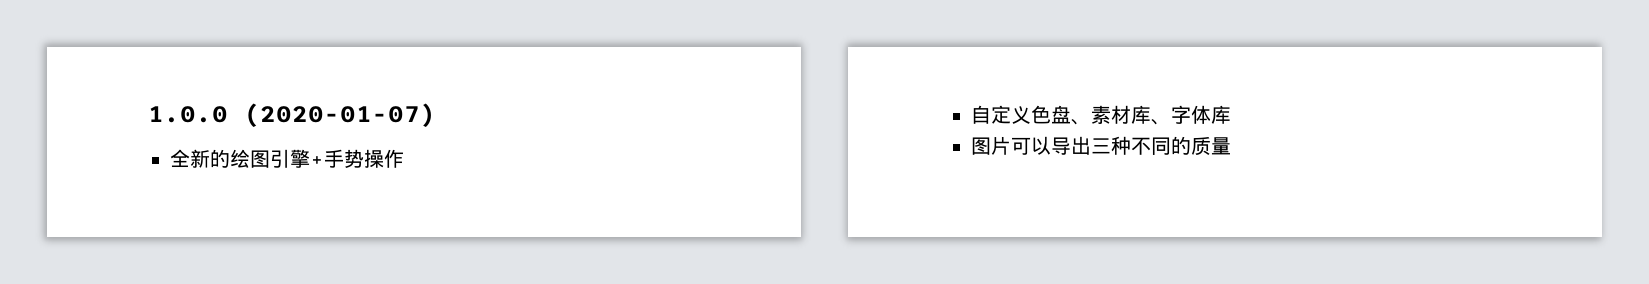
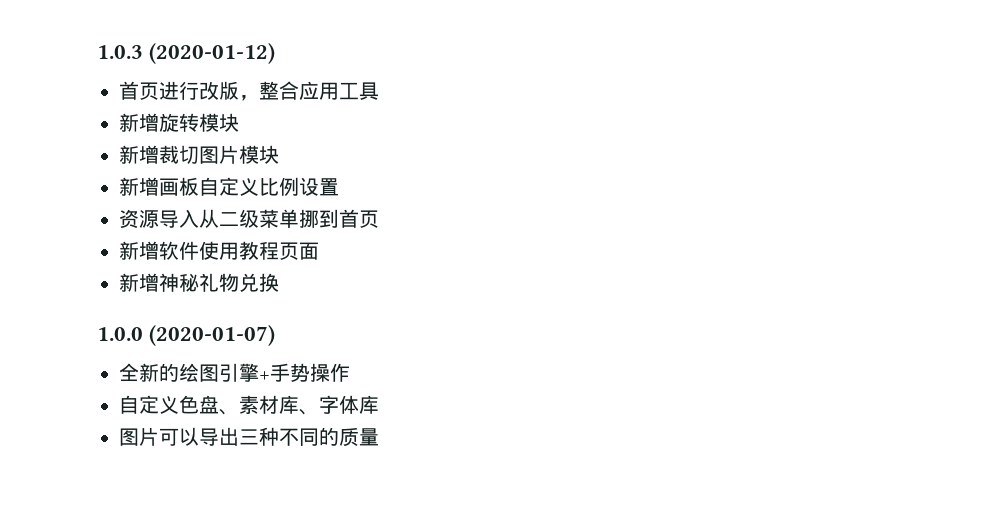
(148, 114) none -> [97,43,276,64] [119,81,379,101] [119,113,239,132] [119,145,279,164] [119,177,339,196] [119,209,379,229] [119,241,319,260] [119,273,279,292] 1.0.3 (2020-01-12) // 首页进行改版，整合应用工具 // 新增旋转模块 // 新增裁切图片模块 // 新增画板自定义比例设置 // 资源导入从二级菜单挪到首页 // 新增软件使用教程页面 // 新增神秘礼物兑换 //

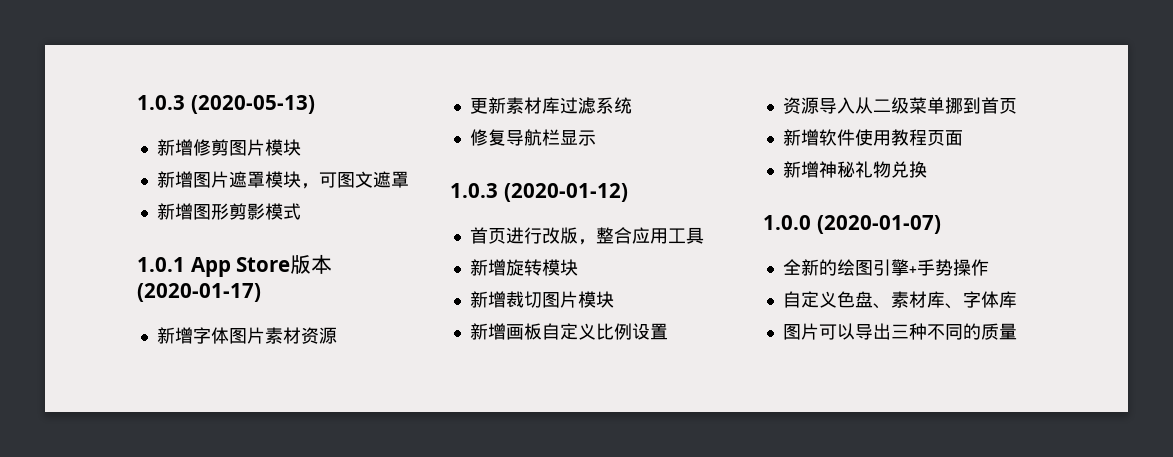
[97,45,143,59] 1.0.3 -> [137,95,315,114] [156,139,301,156] [156,171,409,189] [156,203,301,220] [137,254,333,277] [137,283,261,302] [156,327,337,344] [469,97,632,114] [469,129,596,146] [450,183,498,198] 1.0.3 (2020-05-13) // 新增修剪图片模块 // 新增图片遮罩模块，可图文遮罩 // 新增图形剪影模式 // 1.0.1 App Store版本(2020-01-17) // 新增字体图片素材资源 // 更新素材库过滤系统 // 修复导航栏显示 // 1.0.3

